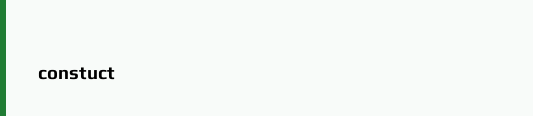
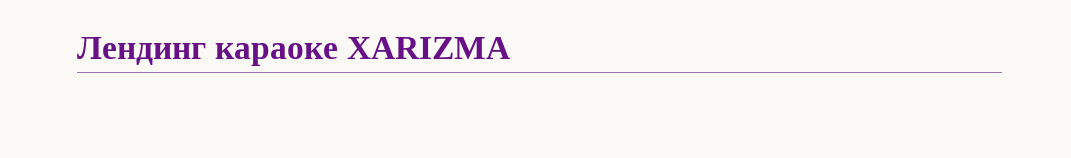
[38,67,115,80] constuct -> [77,37,511,66] Лендинг караоке XARIZMA

